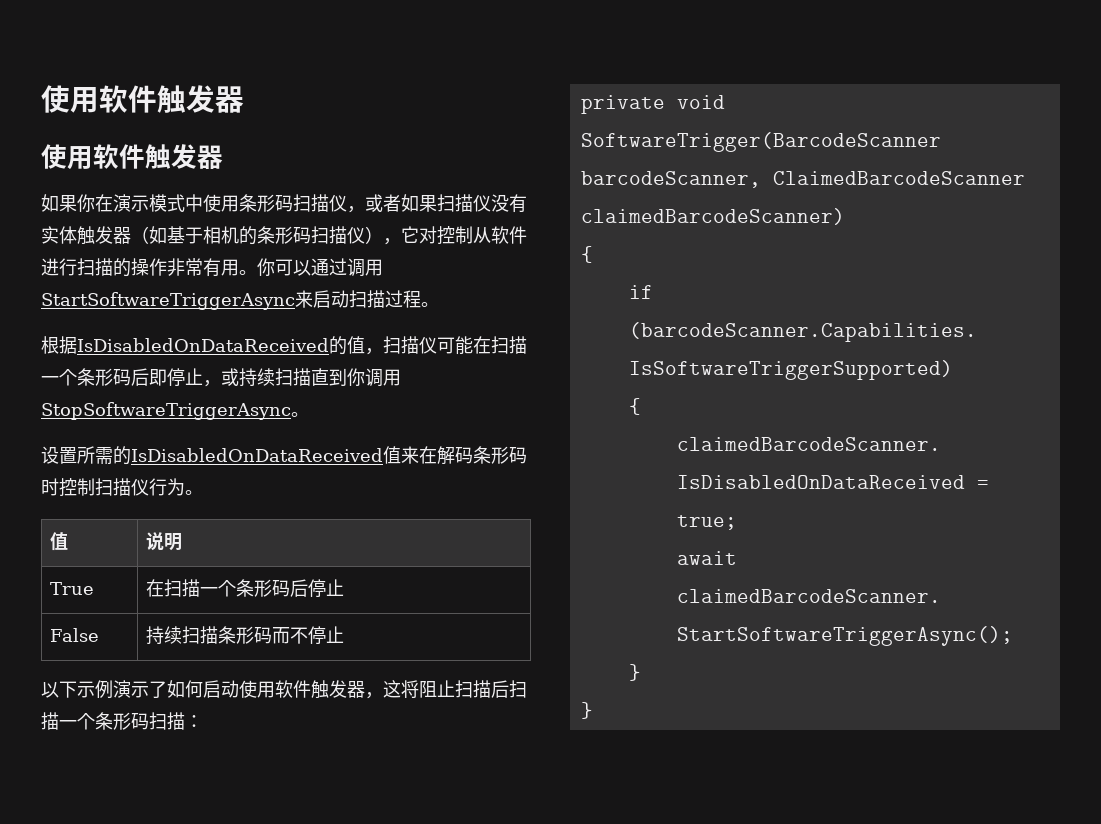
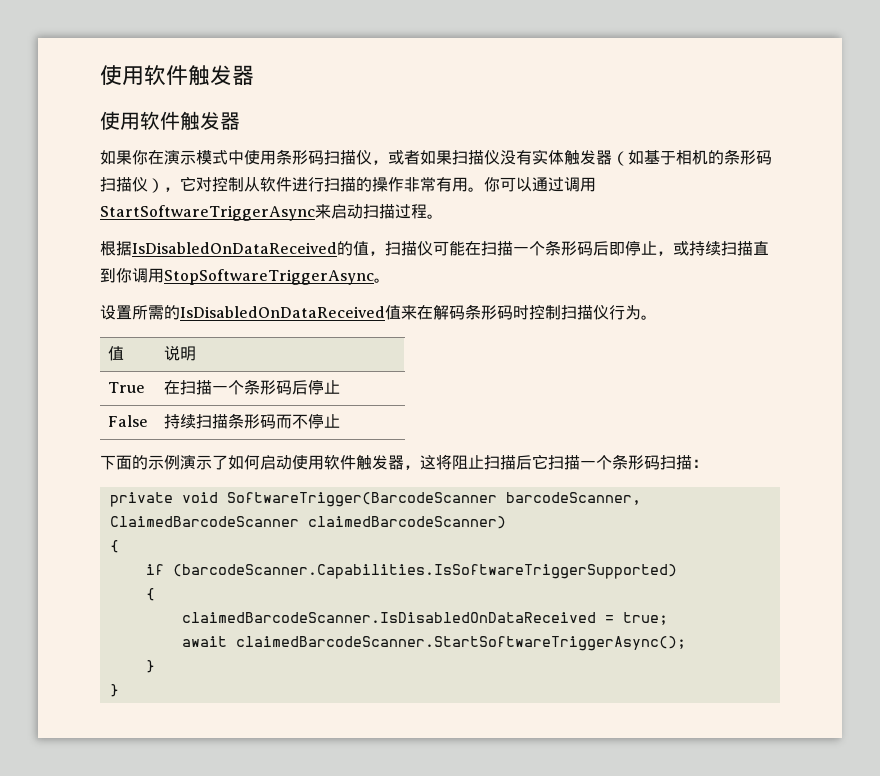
[41,681,77,698] 以下 -> [100,455,148,470] 下面的
(509, 689) none -> [532,454,548,469] 它

